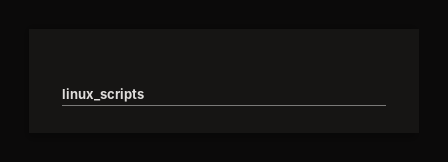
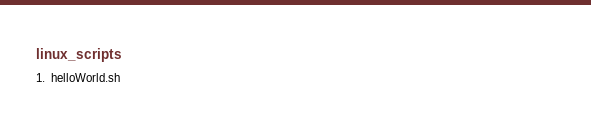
(144, 95) none -> [36,73,120,82] // 1. helloWorld.sh

